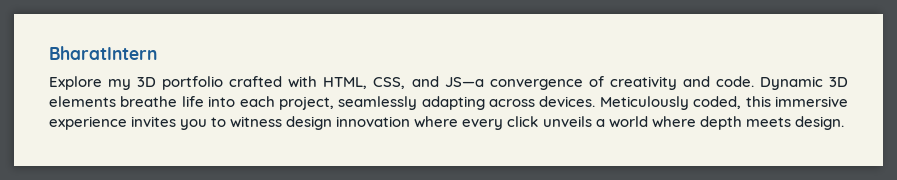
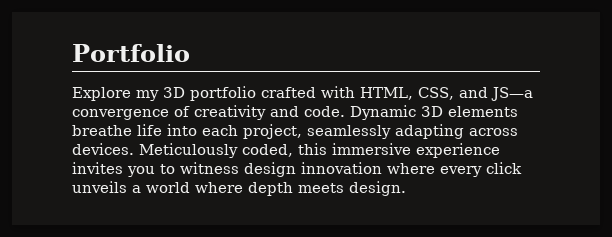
[49,46,157,60] BharatIntern -> [72,44,190,62] Portfolio

